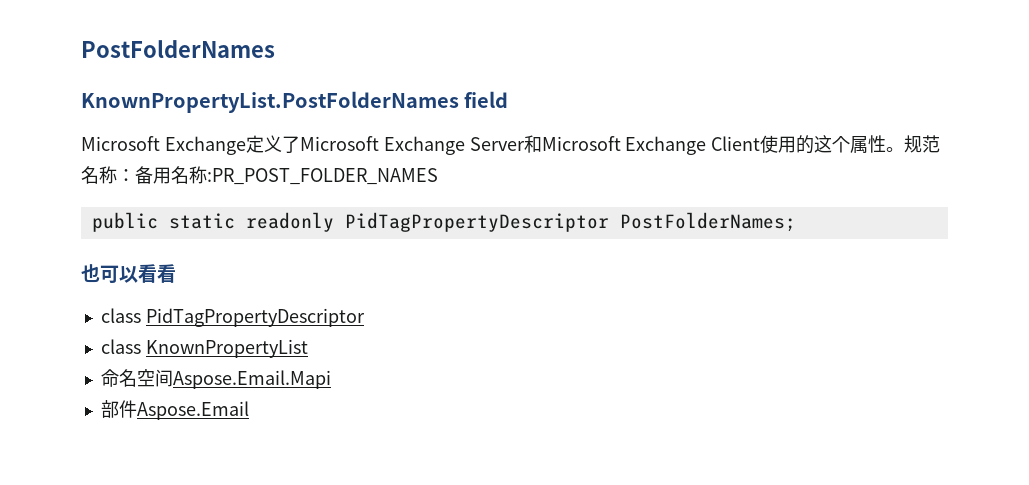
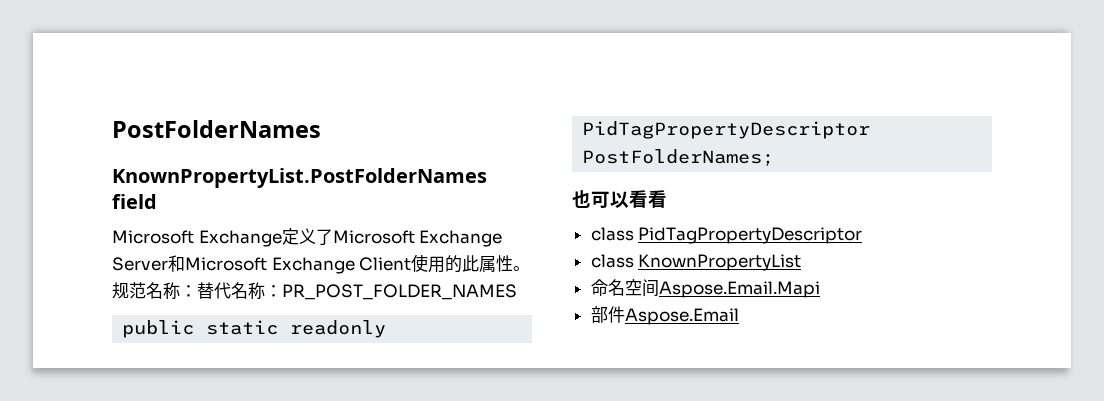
[814,135,851,153] 这个 -> [462,255,480,272] 此
[135,166,438,185] 备用名称:PR_POST_FOLDER_NAMES -> [197,282,517,300] 替代名称：PR_POST_FOLDER_NAMES

